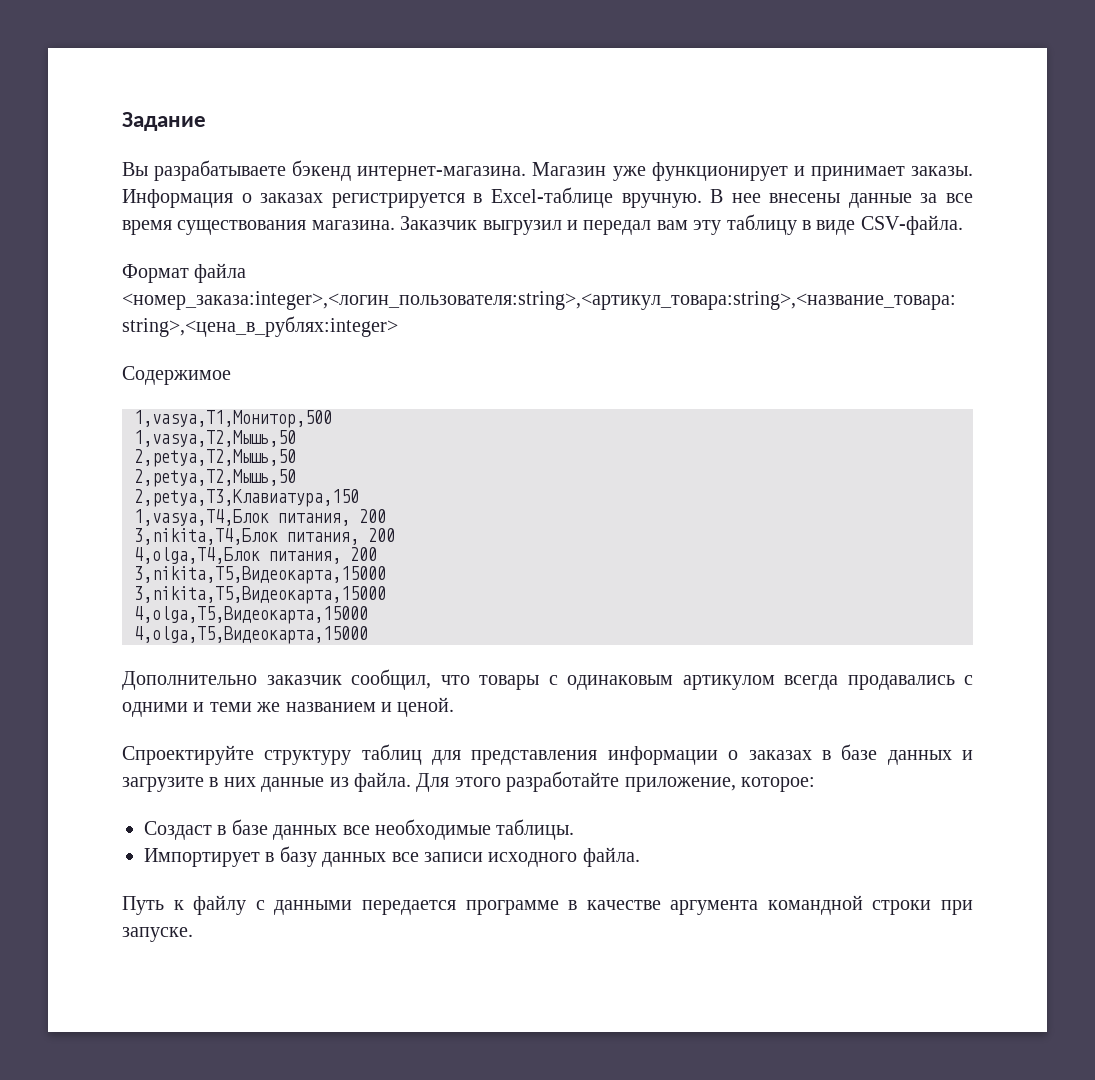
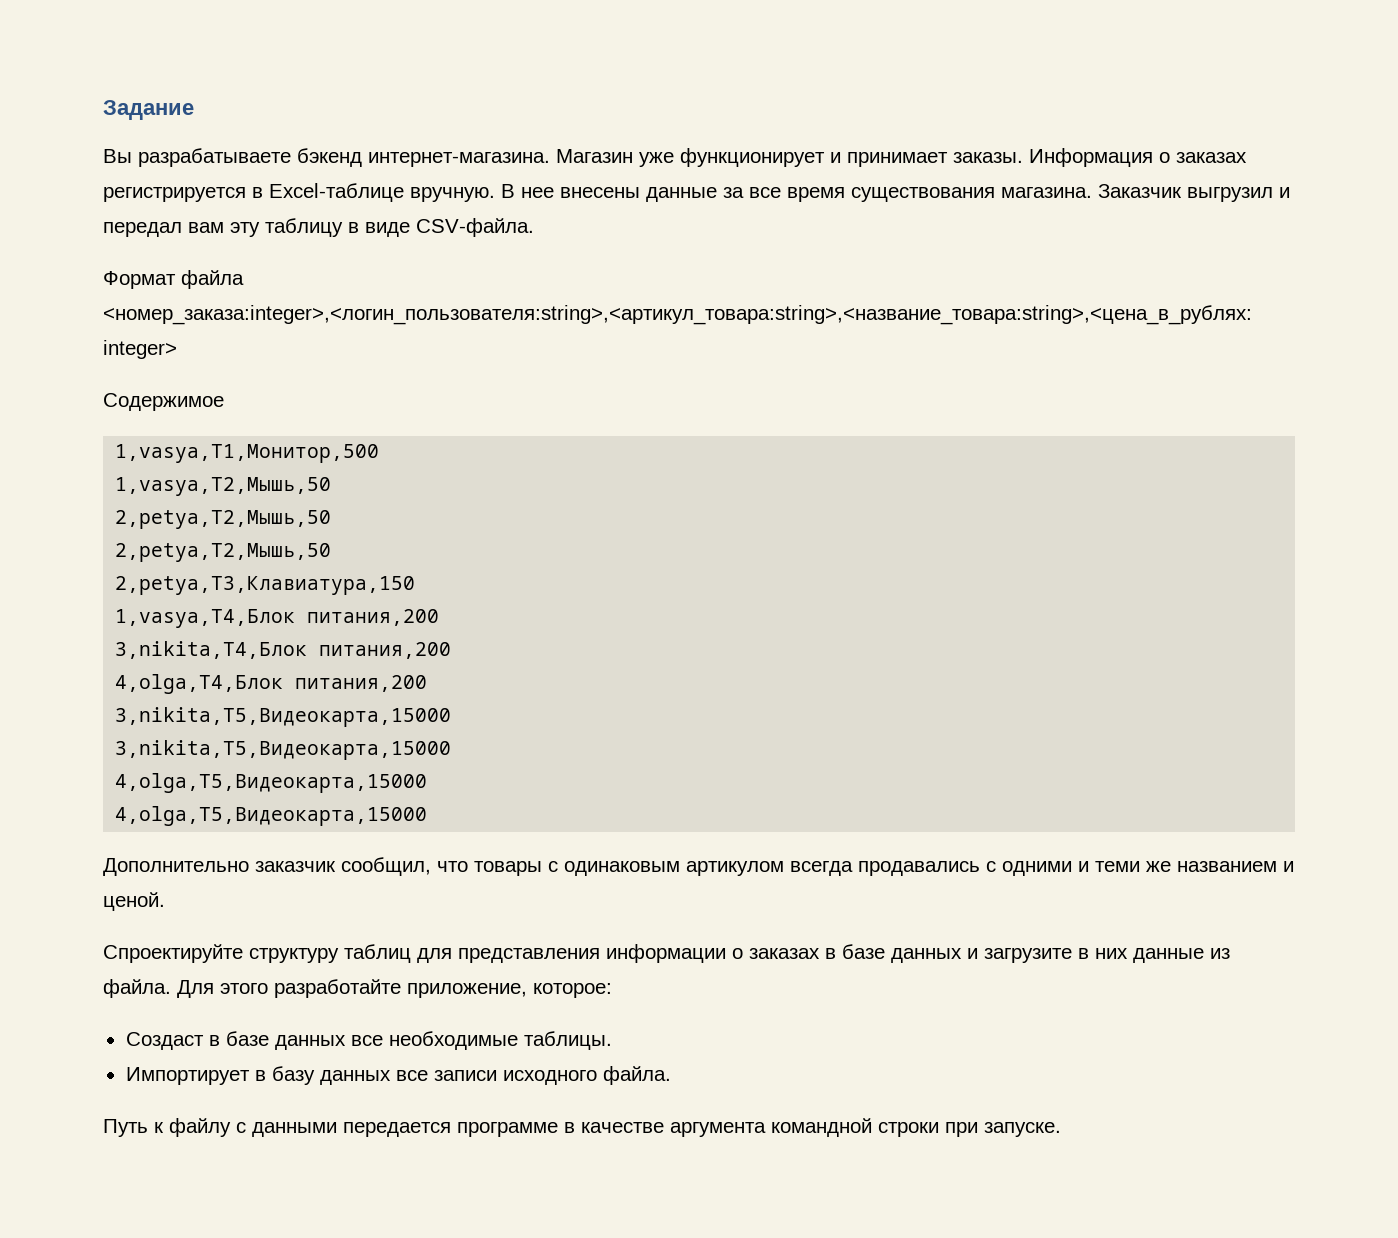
[278,509,386,526] питания, 200 -> [307,609,440,626] питания,200
[287,528,395,545] питания, 200 -> [319,642,452,659] питания,200
[269,547,377,564] питания, 200 -> [295,675,428,692] питания,200

